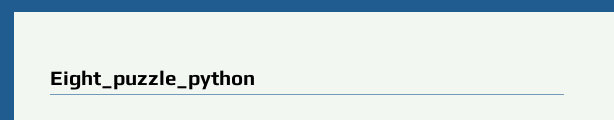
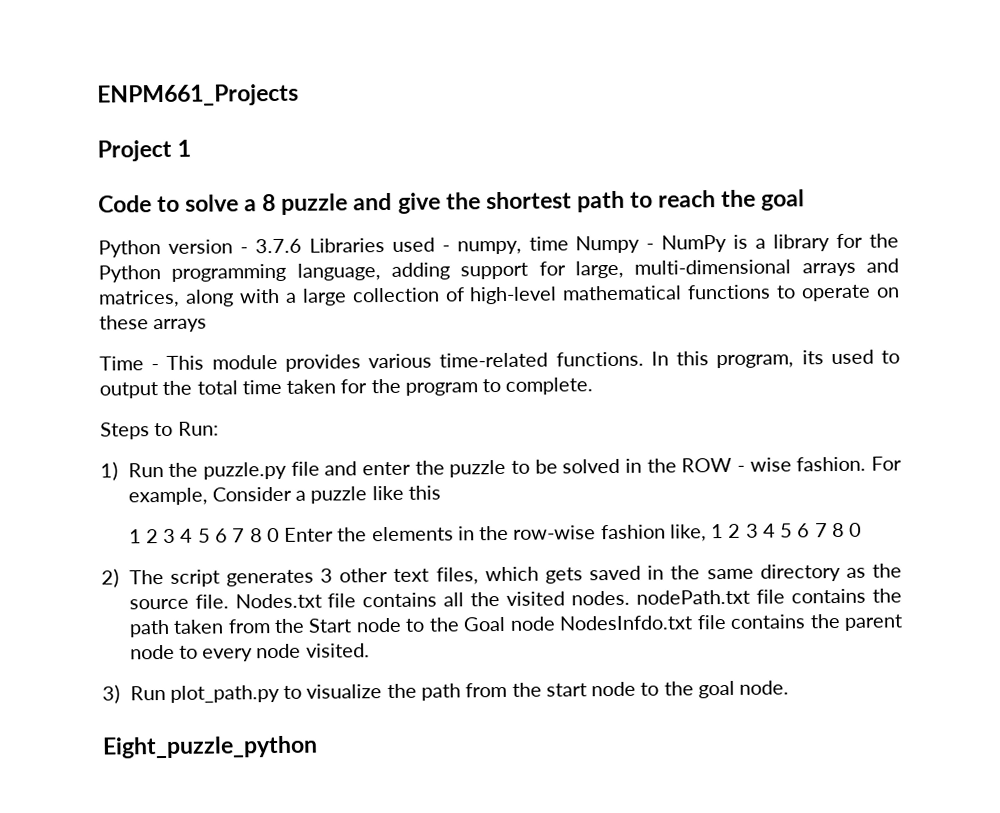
(50, 80) none -> [97,83,299,107] [97,139,192,162] [98,189,806,215] [98,233,899,258] [98,258,900,283] [98,284,900,308] [99,315,208,333] [99,349,901,372] [99,377,594,399] [100,421,219,440] [100,456,902,481] [127,485,441,506] [128,522,863,544] [101,563,902,588] [128,588,902,610] [128,613,903,638] [129,643,370,662] [102,680,790,704] ENPM661_Projects // Project 1 // Code to solve a 8 puzzle and give the shortest path to reach the goal // Python version - 3.7.6 Libraries used - numpy, time Numpy - NumPy is a library for the Python programming language, adding support for large, multi-dimensional arrays and matrices, along with a large collection of high-level mathematical functions to operate on these arrays // Time - This module provides various time-related functions. In this program, its used to output the total time taken for the program to complete. // Steps to Run: // 1) Run the puzzle.py file and enter the puzzle to be solved in the ROW - wise fashion. For example, Consider a puzzle like this // 1 2 3 4 5 6 7 8 0 Enter the elements in the row-wise fashion like, 1 2 3 4 5 6 7 8 0 // 2) The script generates 3 other text files, which gets saved in the same directory as the source file. Nodes.txt file contains all the visited nodes. nodePath.txt file contains the path taken from the Start node to the Goal node NodesInfdo.txt file contains the parent node to every node visited. // 3) Run plot_path.py to visualize the path from the start node to the goal node. //

